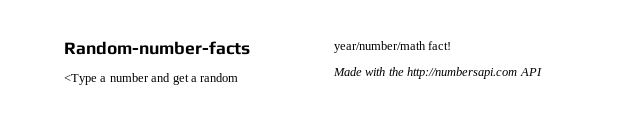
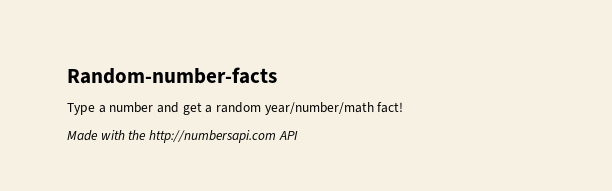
[64,74,97,85] <Type -> [67,103,95,115] Type

